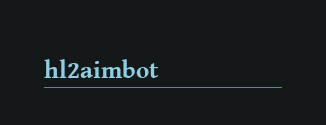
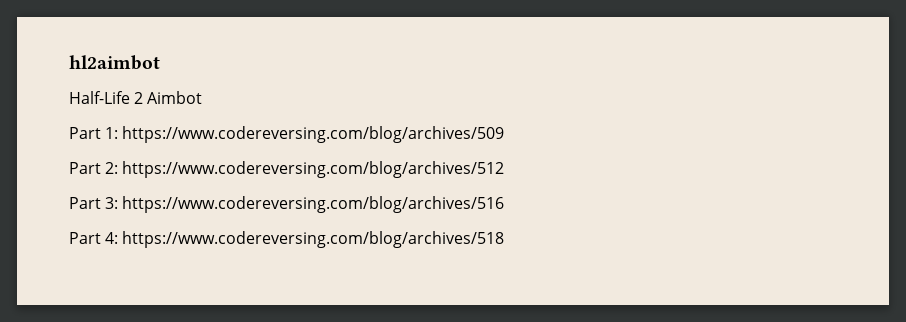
(159, 68) none -> [69,91,203,104] [69,126,505,143] [69,161,505,178] [69,196,505,213] [69,231,505,248] // Half-Life 2 Aimbot // Part 1: https://www.codereversing.com/blog/archives/509 // Part 2: https://www.codereversing.com/blog/archives/512 // Part 3: https://www.codereversing.com/blog/archives/516 // Part 4: https://www.codereversing.com/blog/archives/518

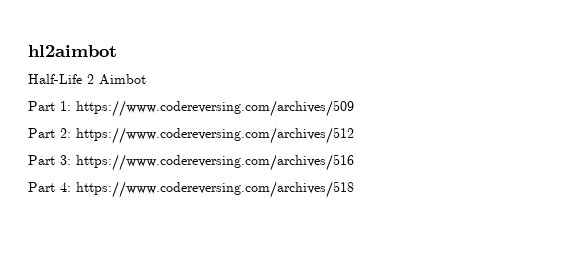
[122,126,505,143] https://www.codereversing.com/blog/archives/509 -> [76,100,354,117] https://www.codereversing.com/archives/509
[122,161,505,178] https://www.codereversing.com/blog/archives/512 -> [76,127,354,144] https://www.codereversing.com/archives/512
[122,196,505,213] https://www.codereversing.com/blog/archives/516 -> [76,154,354,171] https://www.codereversing.com/archives/516
[122,231,505,248] https://www.codereversing.com/blog/archives/518 -> [76,181,354,198] https://www.codereversing.com/archives/518

